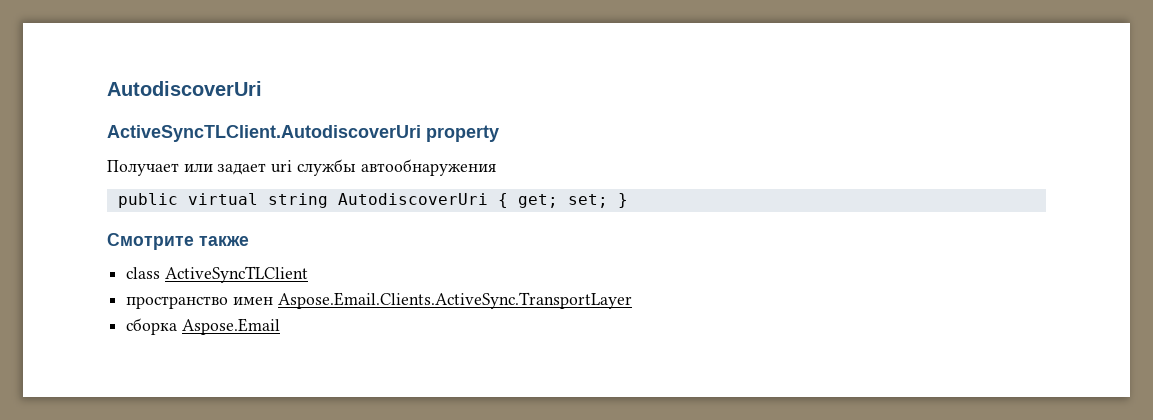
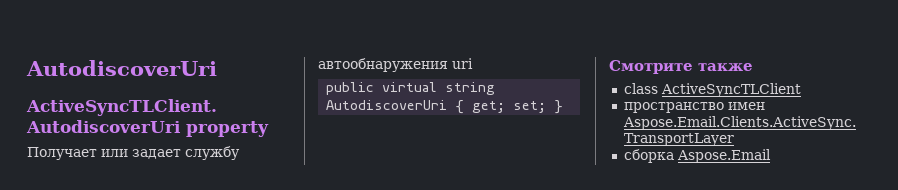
(267, 169) none -> [185,146,240,160] [318,58,448,72] службу автообнаружения
[296,159,496,176] службы автообнаружения -> (473, 63) none

